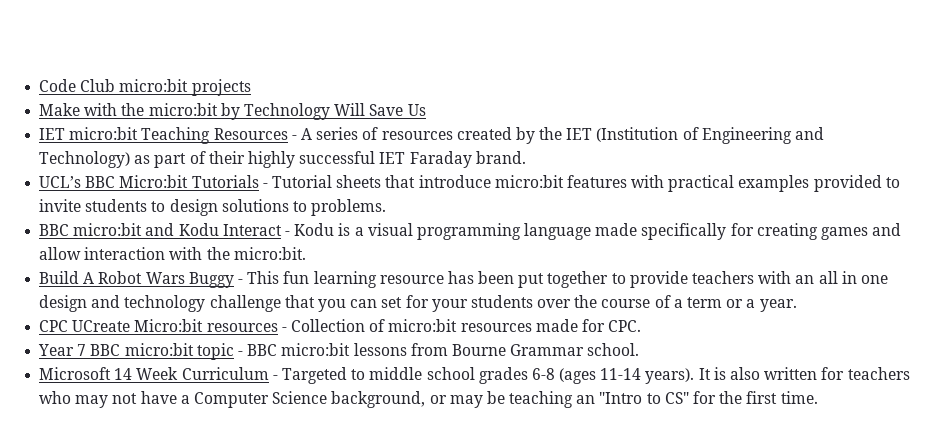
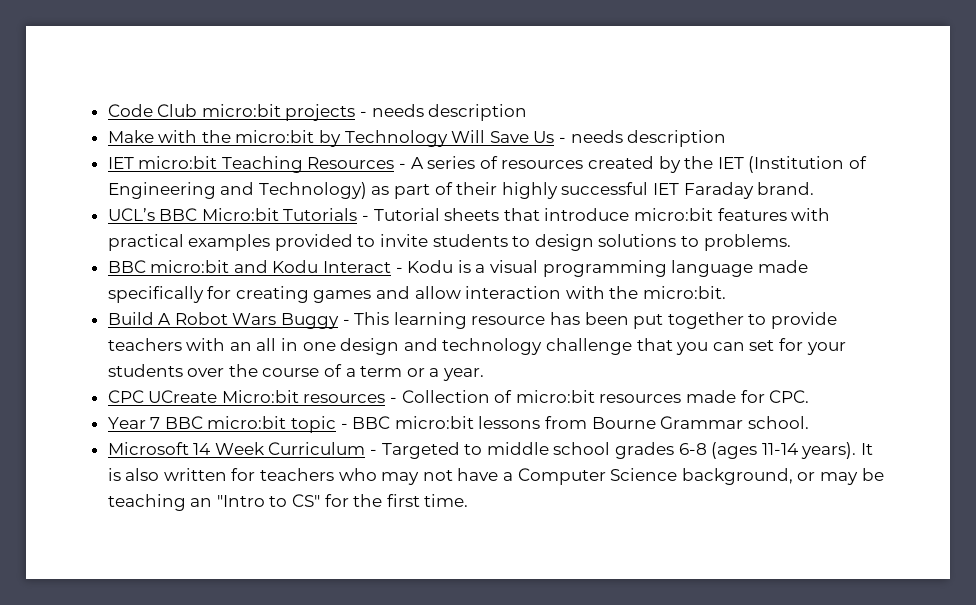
(251, 87) none -> [360,104,528,121] - needs description
(426, 110) none -> [559,130,727,147] - needs description
[283,271,310,284] fun -> (390, 318) none

